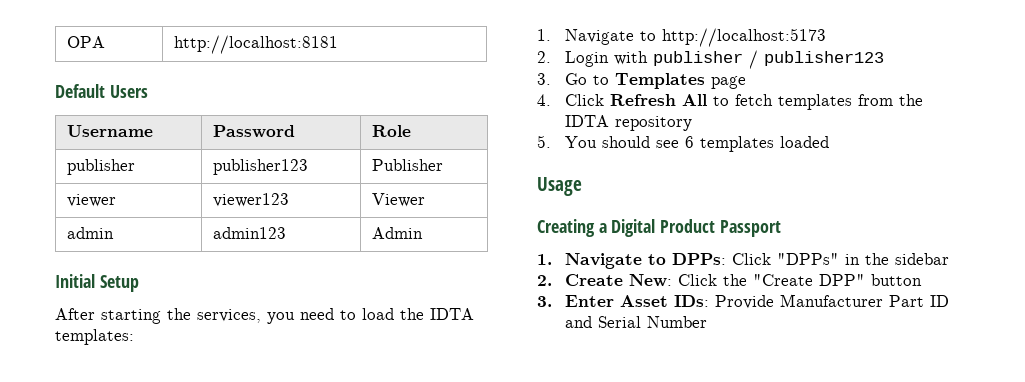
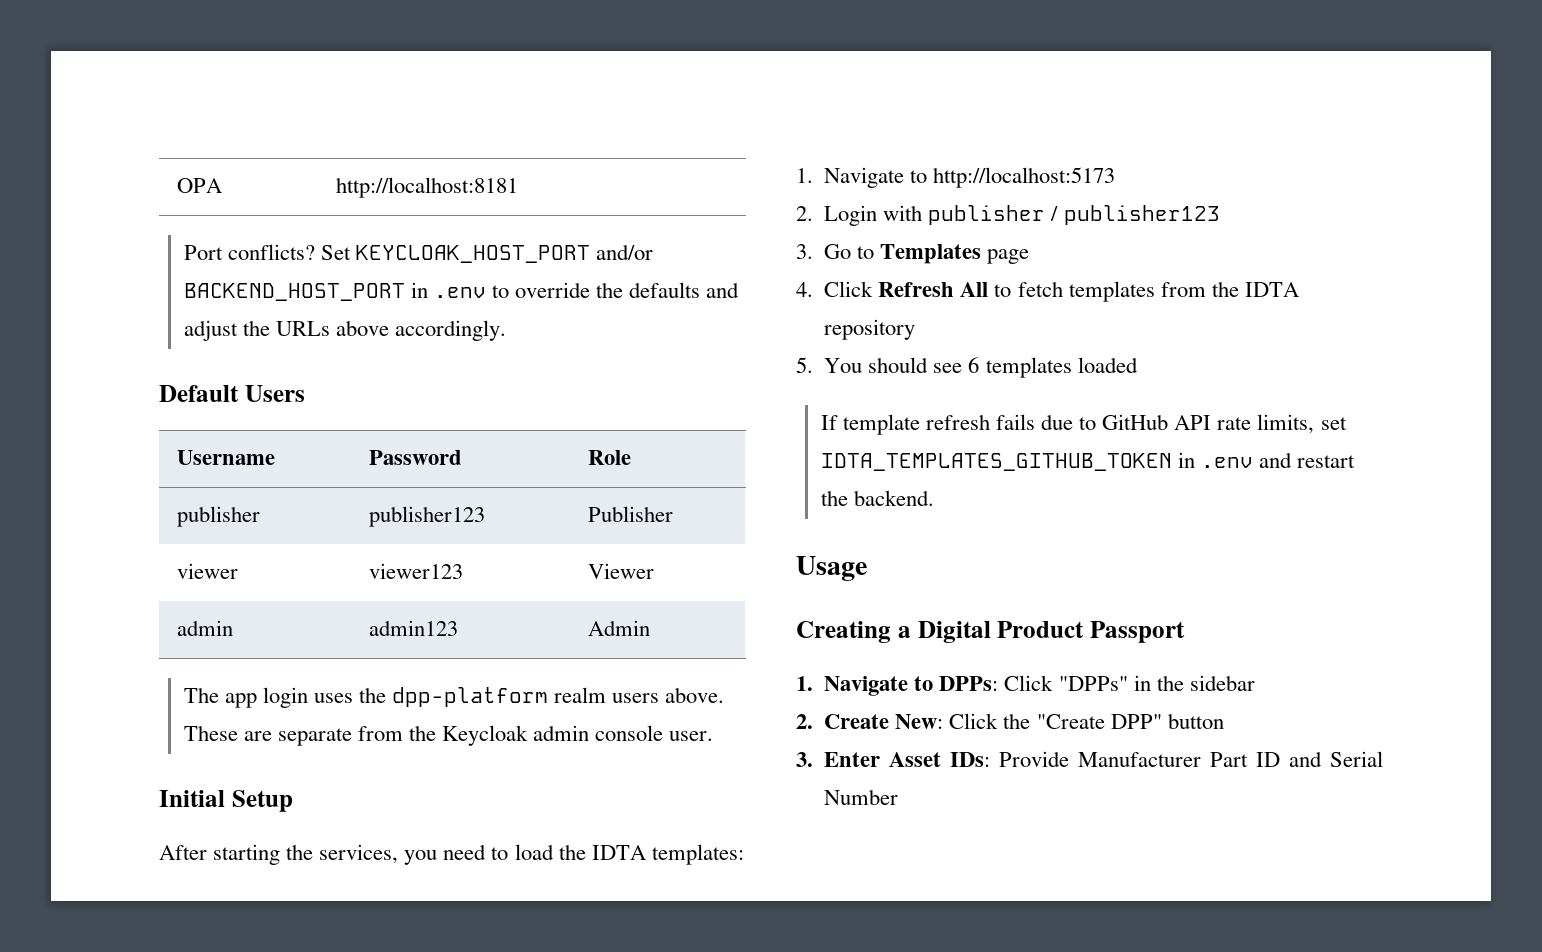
(338, 44) none -> [183,244,654,263] [183,282,740,301] [183,320,507,341] // Port conflicts? Set KEYCLOAK_HOST_PORT and/or BACKEND_HOST_PORT in .env to override the defaults and adjust the URLs above accordingly.
(423, 233) none -> [183,687,725,708] [183,725,714,746] // The app login uses the dpp-platform realm users above. These are separate from the Keycloak admin console user.
(830, 142) none -> [820,414,1347,435] [820,452,1356,471] [820,490,934,506] // If template refresh fails due to GitHub API rate limits, set IDTA_TEMPLATES_GITHUB_TOKEN in .env and restart the backend.

